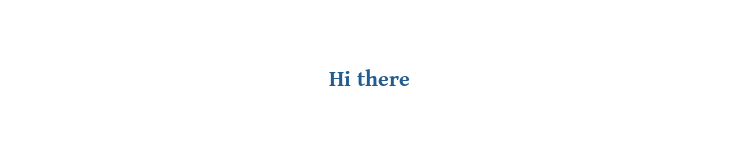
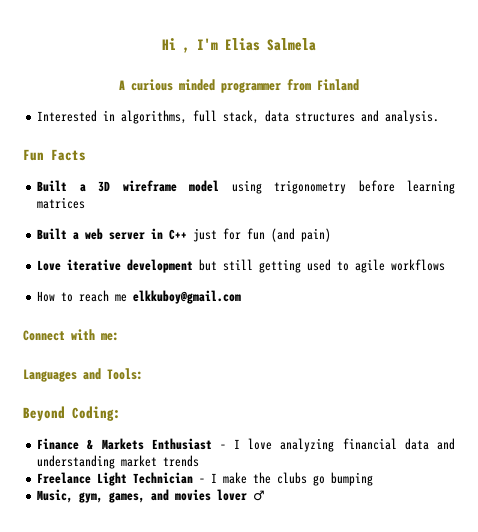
[357,69,410,86] there -> [183,38,316,53] [119,79,359,93] [37,110,440,124] [23,149,86,161] [37,180,455,194] [37,197,86,209] [37,228,332,242] [37,259,446,273] [37,290,242,304] [23,329,119,341] [23,368,143,382] [23,406,121,421] [37,438,455,452] [37,455,200,469] [37,472,374,486] [37,489,266,503] , I'm Elias Salmela // A curious minded programmer from Finland // Interested in algorithms, full stack, data structures and analysis. // Fun Facts // Built a 3D wireframe model using trigonometry before learning matrices // Built a web server in C++ just for fun (and pain) // Love iterative development but still getting used to agile workflows // How to reach me elkkuboy@gmail.com // Connect with me: // Languages and Tools: // Beyond Coding: // Finance & Markets Enthusiast – I love analyzing financial data and understanding market trends // Freelance Light Technician – I make the clubs go bumping // Music, gym, games, and movies lover ♂

